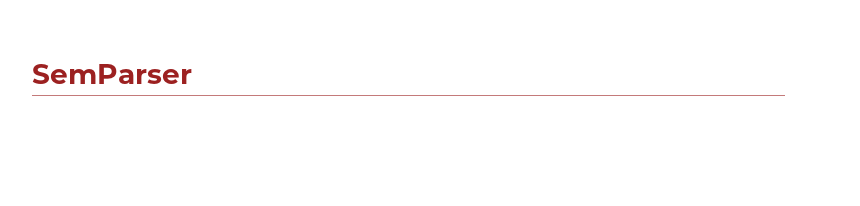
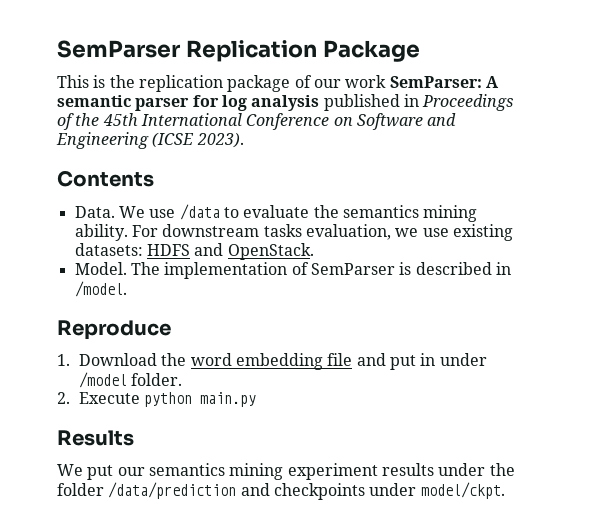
[32,64,192,84] SemParser -> [57,40,420,62] [57,75,499,92] [57,94,514,111] [57,113,457,130] [56,132,244,149] [57,170,154,187] [74,204,478,222] [74,224,513,241] [74,243,314,260] [74,262,511,279] [74,281,127,297] [57,320,171,340] [57,353,487,370] [78,372,183,388] [57,392,257,407] [57,430,134,446] [57,463,515,480] [57,482,505,500] SemParser Replication Package // This is the replication package of our work SemParser: A semantic parser for log analysis published in Proceedings of the 45th International Conference on Software and Engineering (ICSE 2023). // Contents // Data. We use /data to evaluate the semantics mining ability. For downstream tasks evaluation, we use existing datasets: HDFS and OpenStack. // Model. The implementation of SemParser is described in /model. // Reproduce // 1. Download the word embedding file and put in under /model folder. // 2. Execute python main.py // Results // We put our semantics mining experiment results under the folder /data/prediction and checkpoints under model/ckpt.

